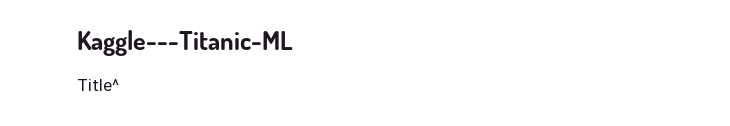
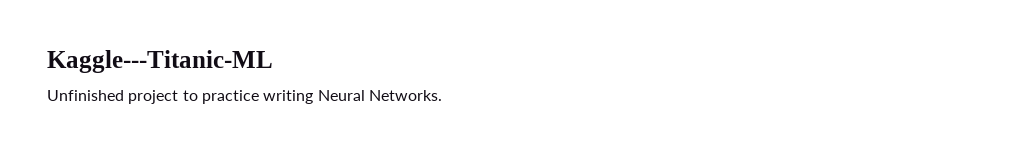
[77,79,119,91] Title^ -> [47,90,442,104] Unfinished project to practice writing Neural Networks.

